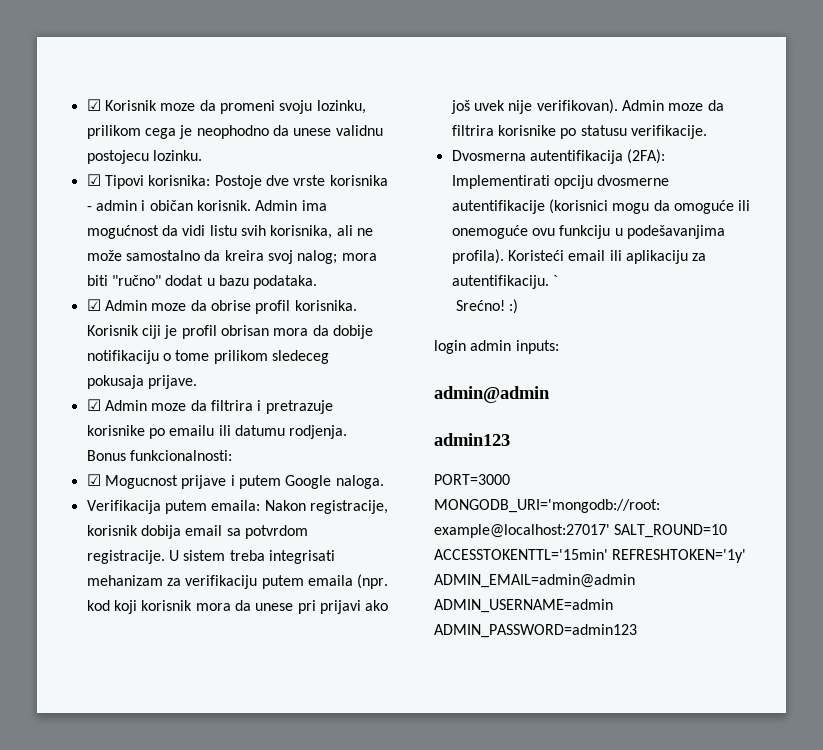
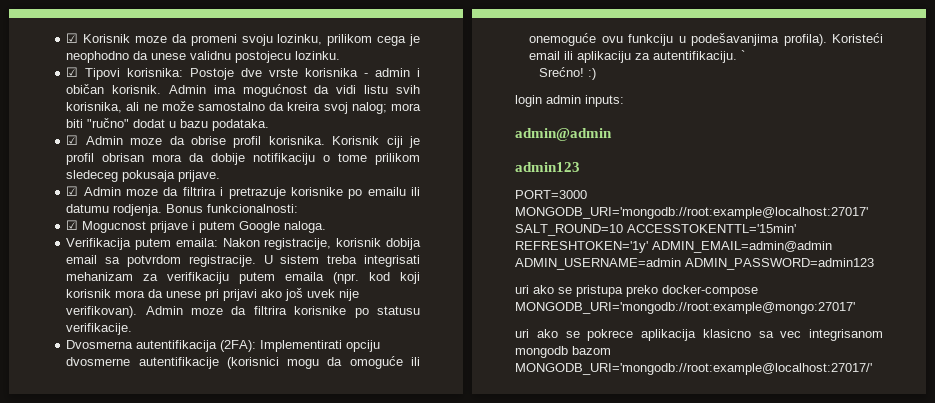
(637, 631) none -> [515,285,758,297] [515,302,855,314] [515,329,883,341] [515,346,611,358] [515,363,872,375] // uri ako se pristupa preko docker-compose MONGODB_URI='mongodb://root:example@mongo:27017' // uri ako se pokrece aplikacija klasicno sa vec integrisanom mongodb bazom MONGODB_URI='mongodb://root:example@localhost:27017/'

